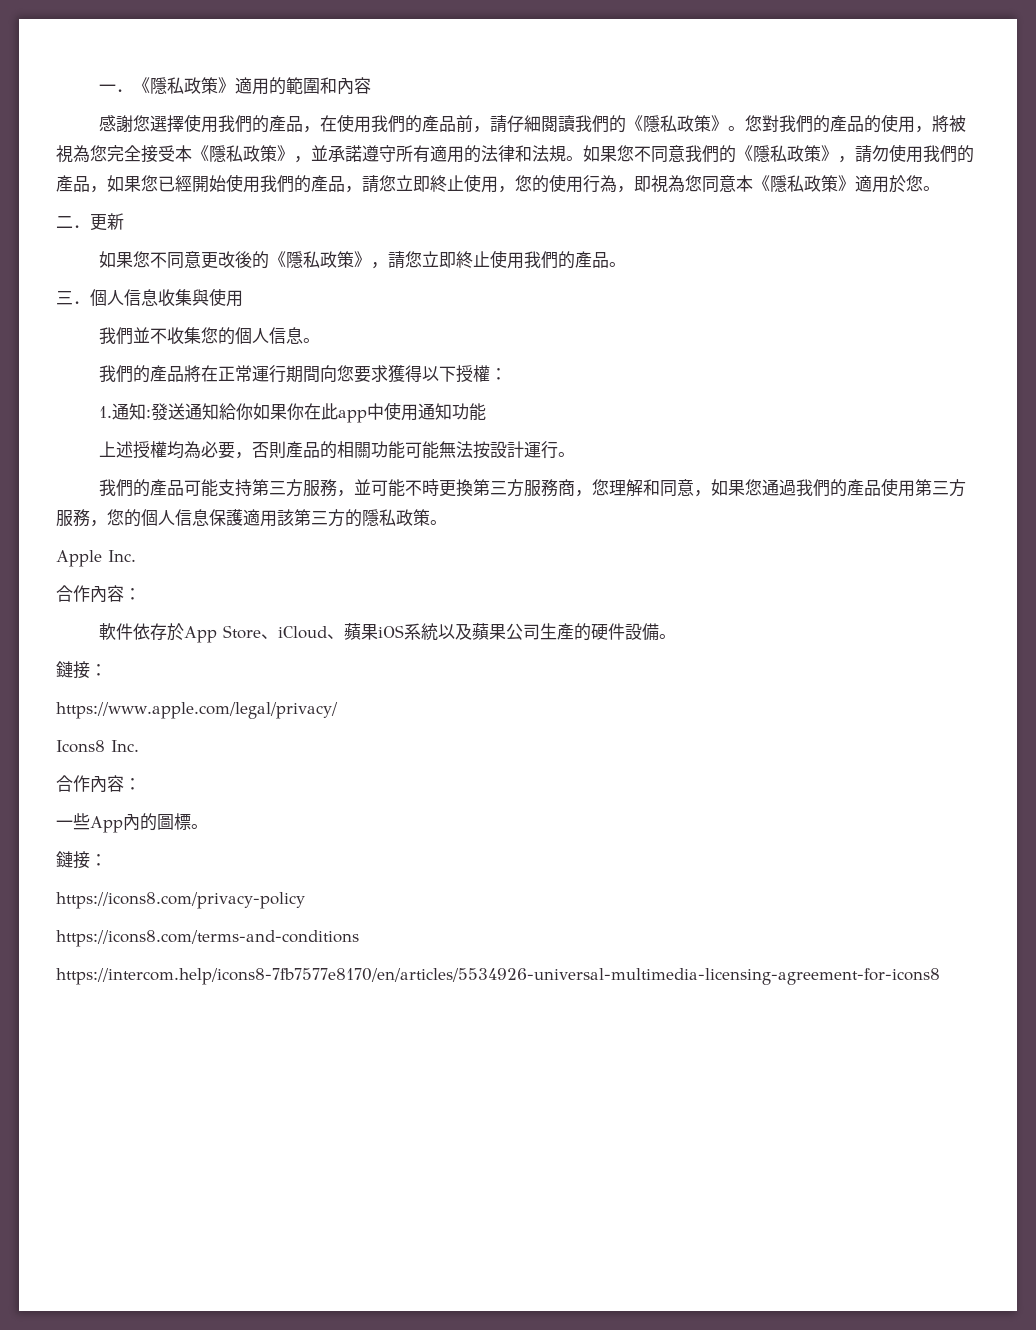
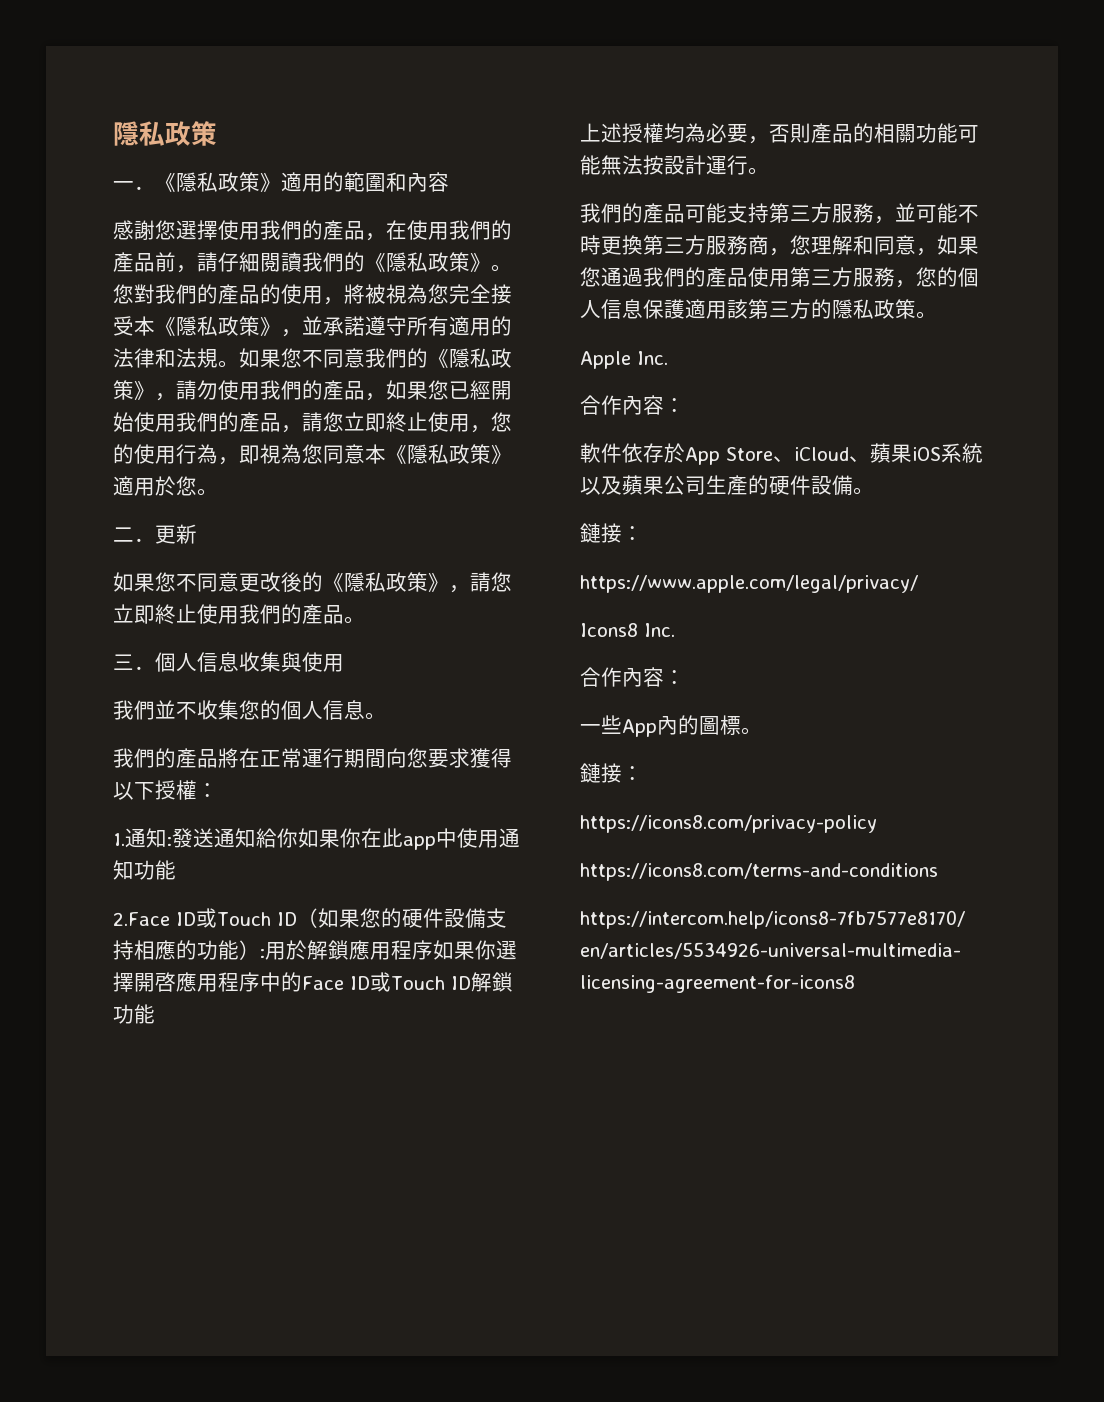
(98, 88) none -> [113,121,217,146] 隱私政策 //
(486, 412) none -> [113,908,507,929] [113,940,517,960] [113,972,513,992] [113,1004,155,1024] // 2.Face ID或Touch ID（如果您的硬件設備支持相應的功能）:用於解鎖應用程序如果你選擇開啓應用程序中的Face ID或Touch ID解鎖功能

